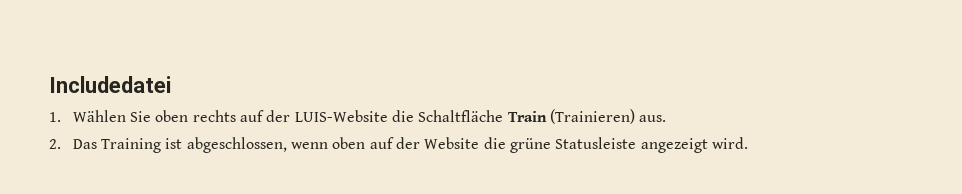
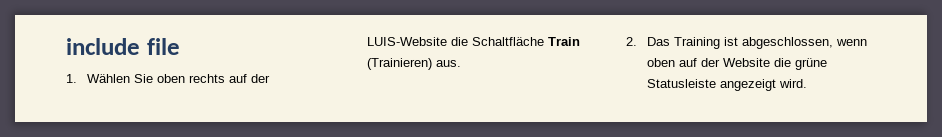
[49,76,171,93] Includedatei -> [66,38,180,55] include file

